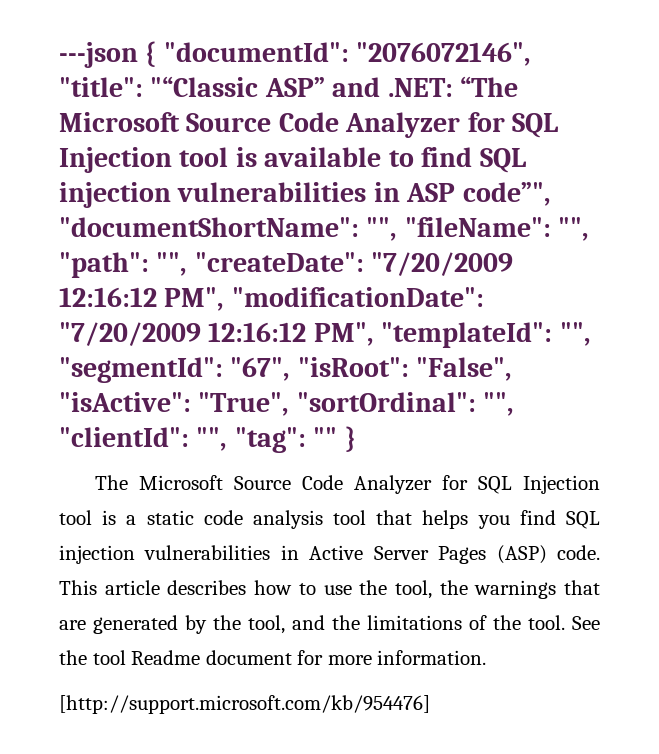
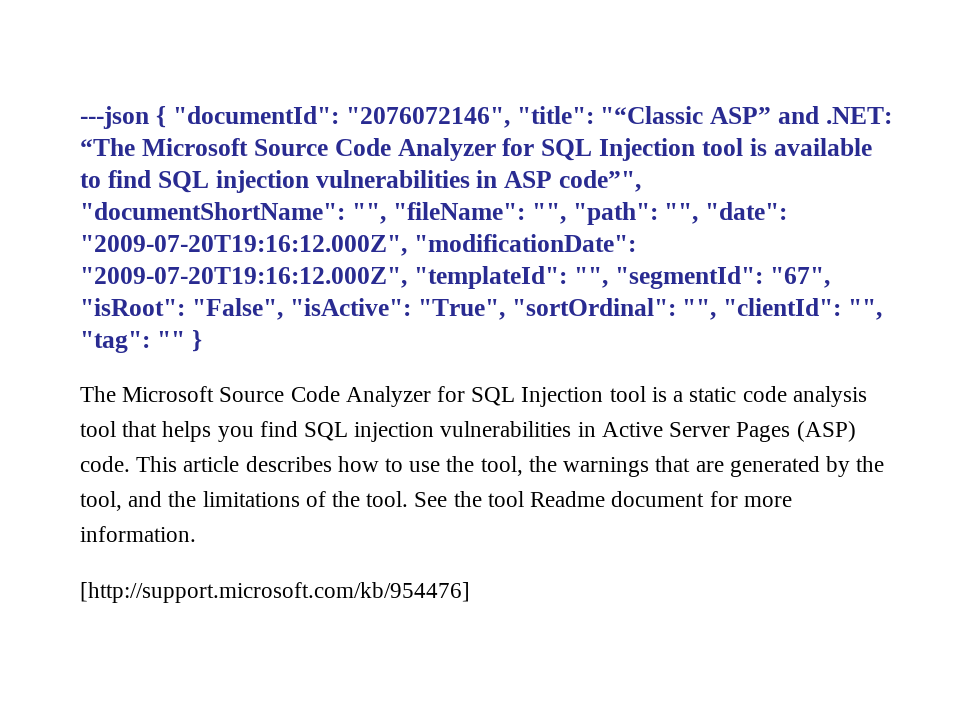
[194,252,514,276] [59,287,484,311] [59,322,374,346] "createDate": "7/20/2009 12:16:12 PM", "modificationDate": "7/20/2009 12:16:12 PM", -> [705,202,788,220] [80,234,636,256] [80,267,407,288] "date": "2009-07-20T19:16:12.000Z", "modificationDate": "2009-07-20T19:16:12.000Z",

